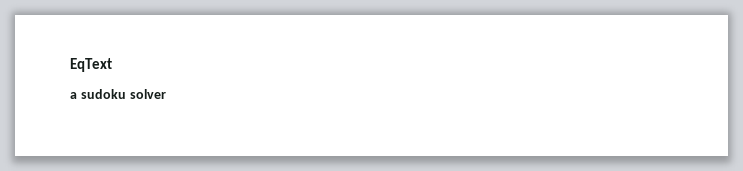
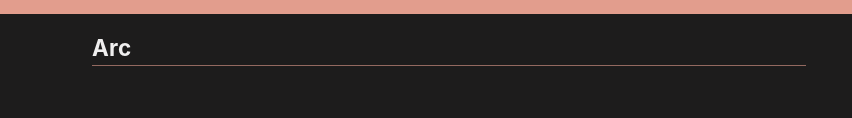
[70,58,112,72] [70,89,166,99] EqText // a sudoku solver -> [92,39,131,56] Arc

